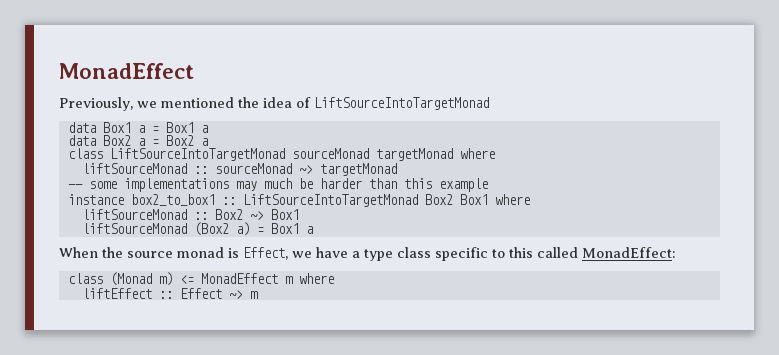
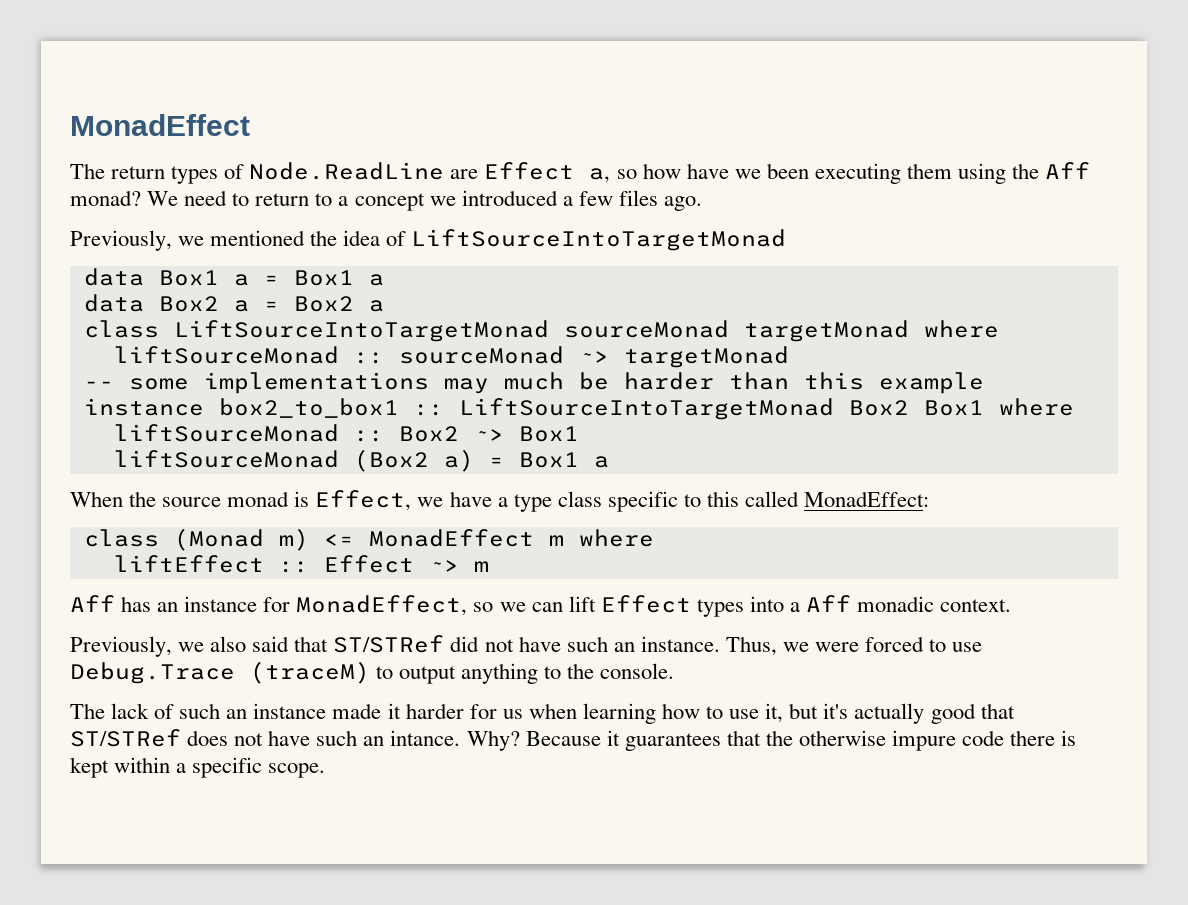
[59,63,194,79] MonadEffect -> [70,114,250,136] [70,162,1091,184] [70,190,702,211] MonadEffect // The return types of Node.ReadLine are Effect a, so how have we been executing them using the Aff monad? We need to return to a concept we introduced a few files ago.
(258, 295) none -> [70,595,1012,617] [70,635,983,657] [70,661,675,684] [70,703,1015,724] [70,729,1077,751] [70,757,326,778] // Aff has an instance for MonadEffect, so we can lift Effect types into a Aff monadic context. // Previously, we also said that ST/STRef did not have such an instance. Thus, we were forced to use Debug.Trace (traceM) to output anything to the console. // The lack of such an instance made it harder for us when learning how to use it, but it's actually good that ST/STRef does not have such an intance. Why? Because it guarantees that the otherwise impure code there is kept within a specific scope.

